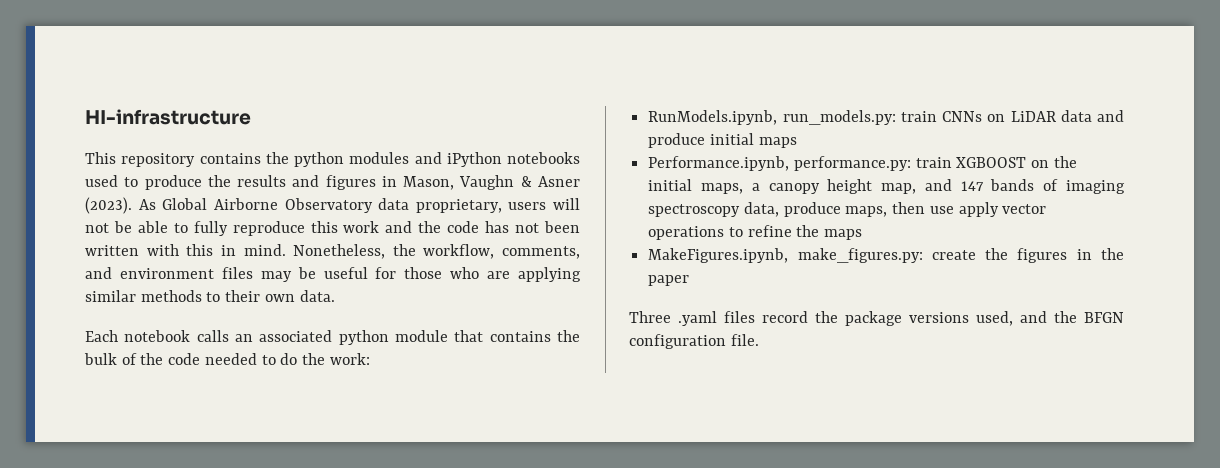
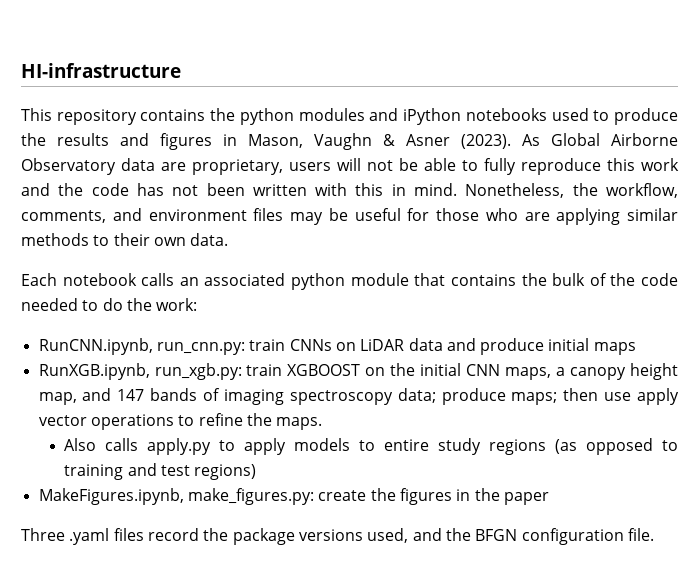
(410, 204) none -> [161,162,186,171] are
[648,110,896,125] RunModels.ipynb, run_models.py: -> [38,338,245,355] RunCNN.ipynb, run_cnn.py:
[648,156,911,171] Performance.ipynb, performance.py: -> [38,363,242,380] RunXGB.ipynb, run_xgb.py:
(693, 185) none -> [466,364,501,376] CNN
[743,202,888,217] data, produce maps, -> [397,388,558,405] data; produce maps;
[824,229,863,240] maps -> [276,417,323,430] [64,438,679,455] [64,463,257,480] maps. // Also calls apply.py to apply models to entire study regions (as opposed to training and test regions)

